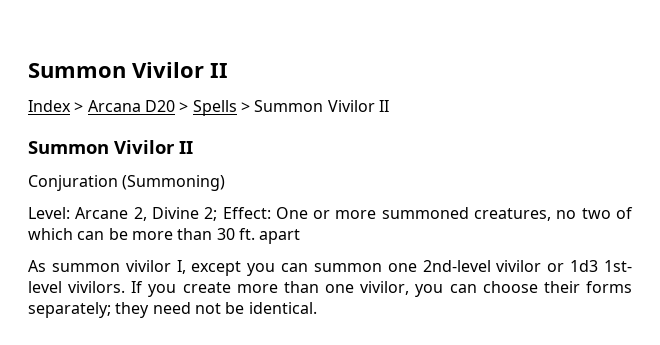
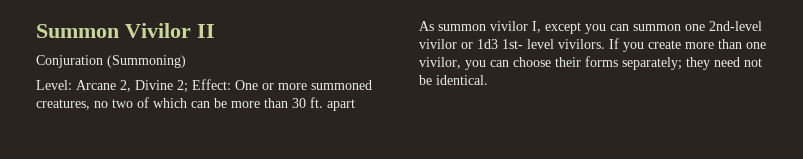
[28,62,228,78] [28,100,389,116] [28,140,193,154] Summon Vivilor II // Index > Arcana D20 > Spells > Summon Vivilor II // Summon Vivilor II -> [36,23,215,38] Summon Vivilor II

